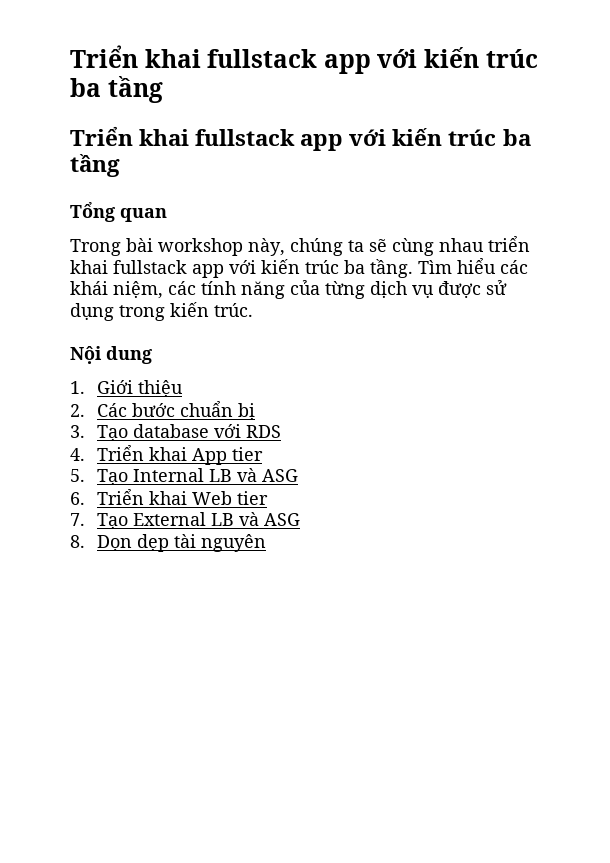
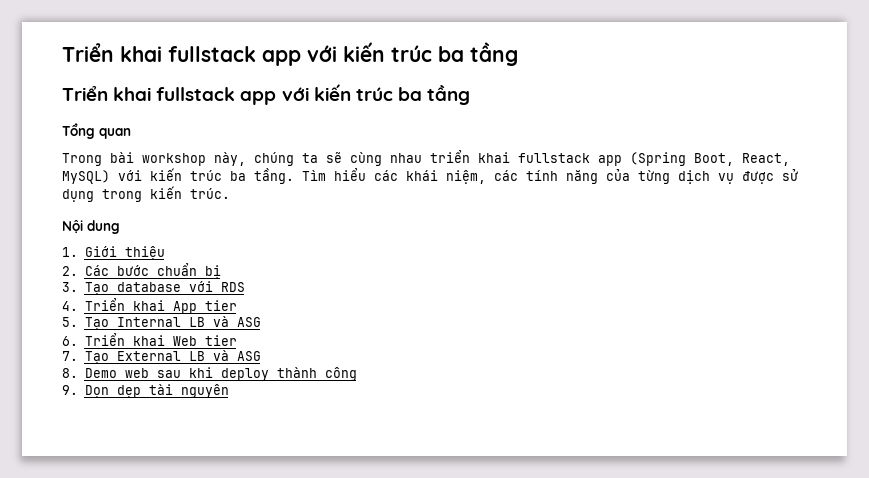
(224, 271) none -> [630,152,790,166] [62,170,110,184] (Spring Boot, React, MySQL)
(85, 541) none -> [84,367,357,381] [62,385,78,395] Demo web sau khi deploy thành công // 9.

